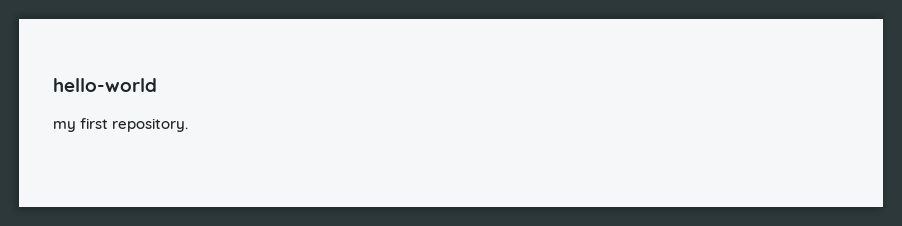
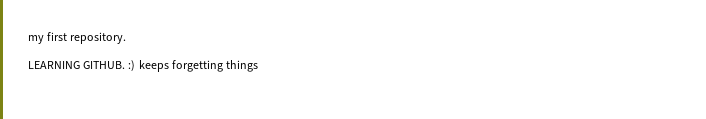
[53,78,157,92] hello-world // -> (28, 39) none
(189, 125) none -> [28,60,259,72] // LEARNING GITHUB. :) keeps forgetting things

